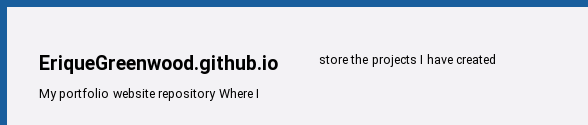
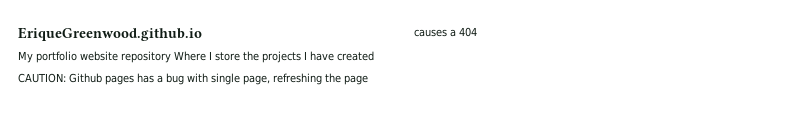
(496, 59) none -> [18,73,368,85] [414,27,477,37] // CAUTION: Github pages has a bug with single page, refreshing the page causes a 404

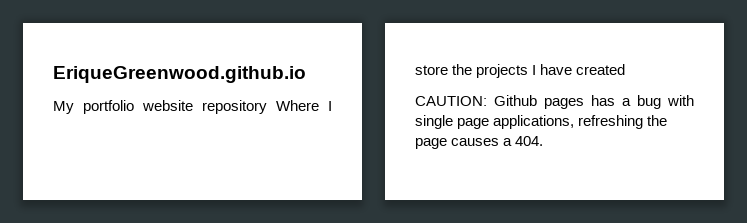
[243,75,270,85] page, -> [457,115,575,129] page applications,
[459,27,477,37] 404 -> [515,136,544,146] 404.

